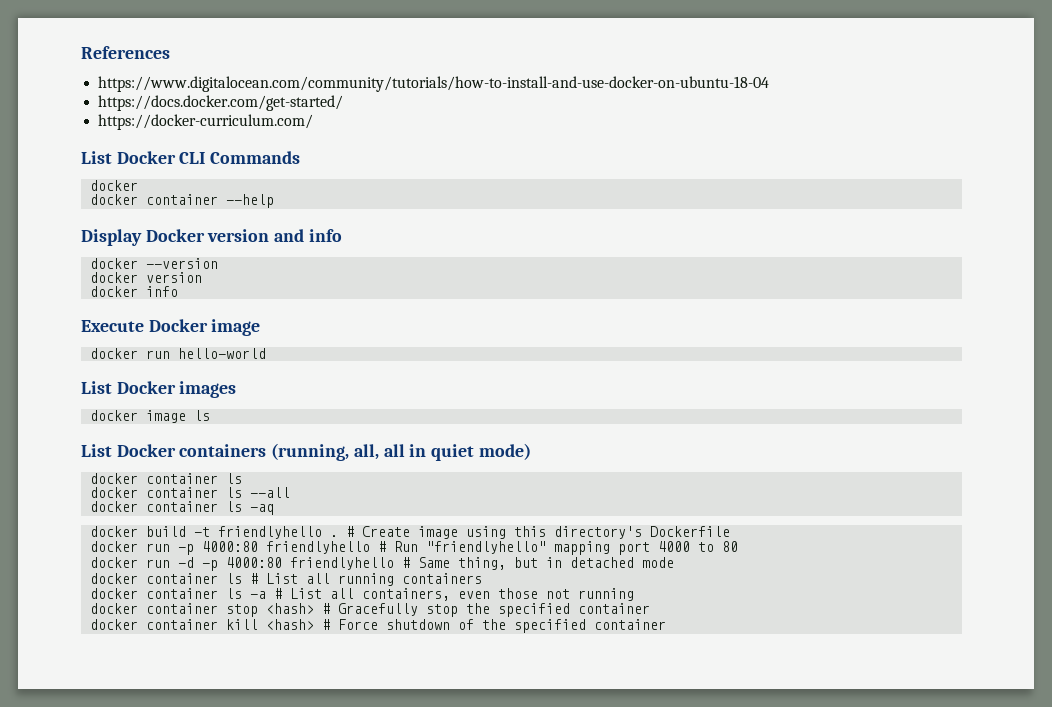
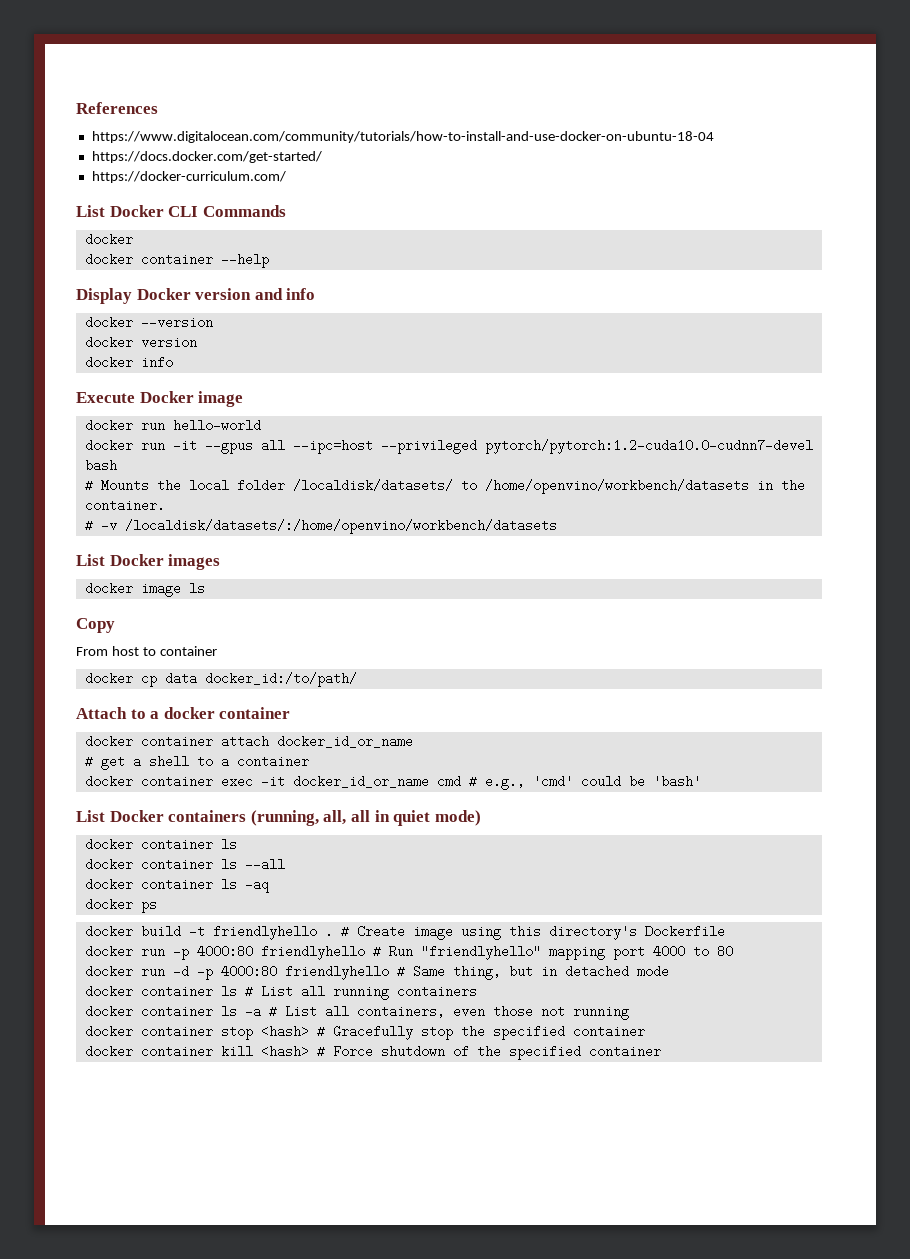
(267, 353) none -> [84,439,813,454] [84,459,117,472] [84,479,805,494] [84,499,165,512] [84,519,557,534] // docker run -it --gpus all --ipc=host --privileged pytorch/pytorch:1.2-cuda10.0-cudnn7-devel bash // # Mounts the local folder /localdisk/datasets/ to /home/openvino/workbench/datasets in the container. // # -v /localdisk/datasets/:/home/openvino/workbench/datasets
(211, 415) none -> [76,618,115,633] [76,646,217,656] [84,672,357,687] [76,707,291,719] [84,735,413,748] [84,755,309,770] [84,775,701,790] // Copy // From host to container // docker cp data docker_id:/to/path/ // Attach to a docker container // docker container attach docker_id_or_name // # get a shell to a container // docker container exec -it docker_id_or_name cmd # e.g., 'cmd' could be 'bash'
(275, 509) none -> [84,898,157,913] // docker ps

